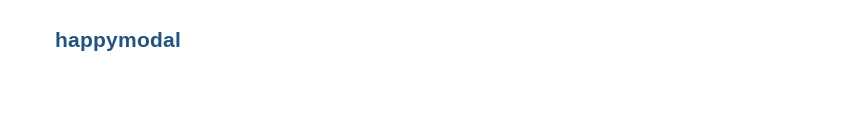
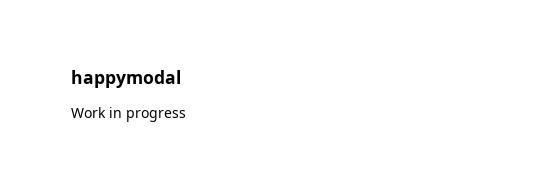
(181, 41) none -> [71,107,186,122] // Work in progress

